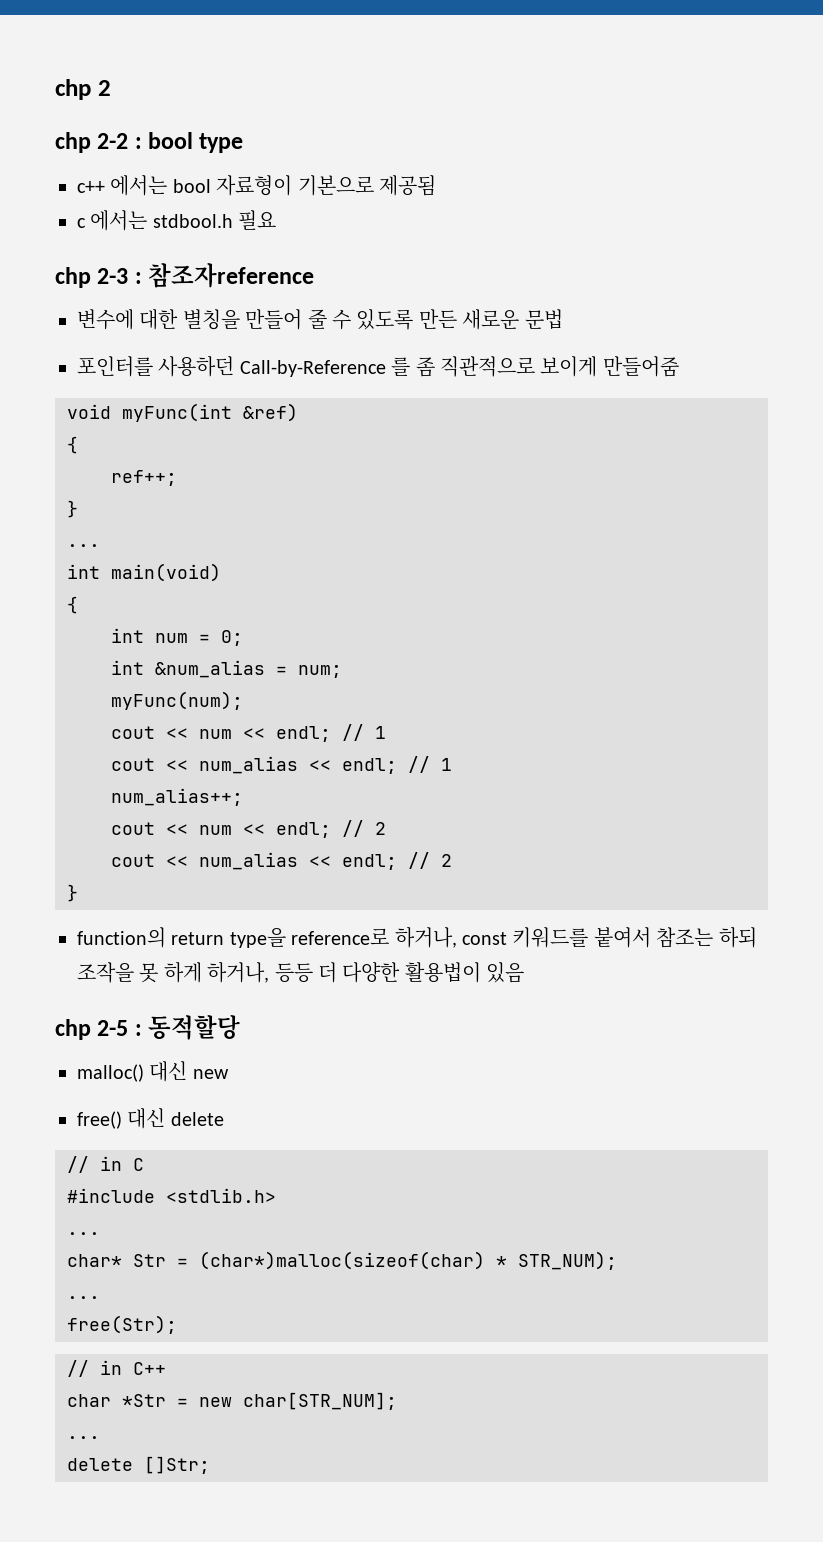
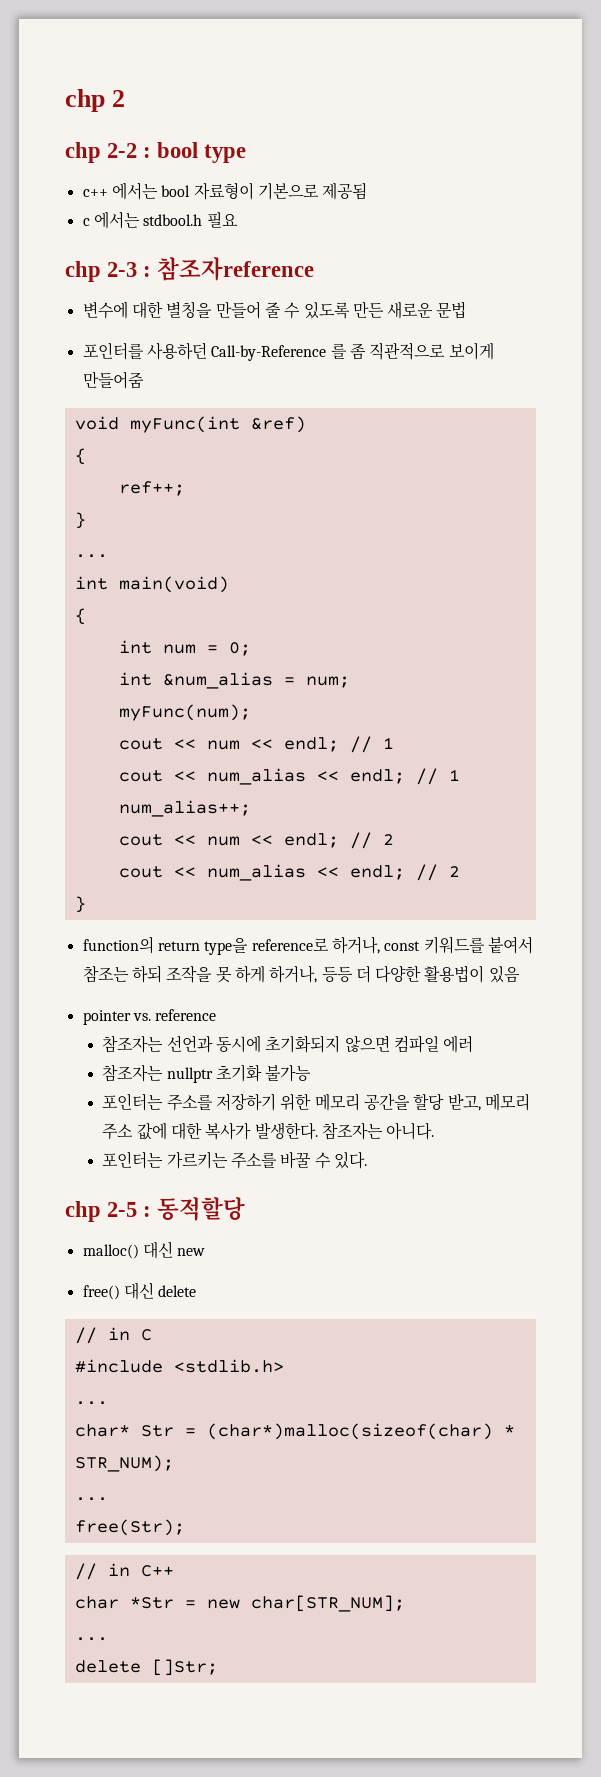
(525, 972) none -> [82,1009,217,1025] [102,1035,474,1053] [102,1064,312,1083] [102,1093,530,1111] [102,1122,435,1140] [102,1151,367,1169] // pointer vs. reference // 참조자는 선언과 동시에 초기화되지 않으면 컴파일 에러 // 참조자는 nullptr 초기화 불가능 // 포인터는 주소를 저장하기 위한 메모리 공간을 할당 받고, 메모리 주소 값에 대한 복사가 발생한다. 참조자는 아니다. // 포인터는 가르키는 주소를 바꿀 수 있다.

